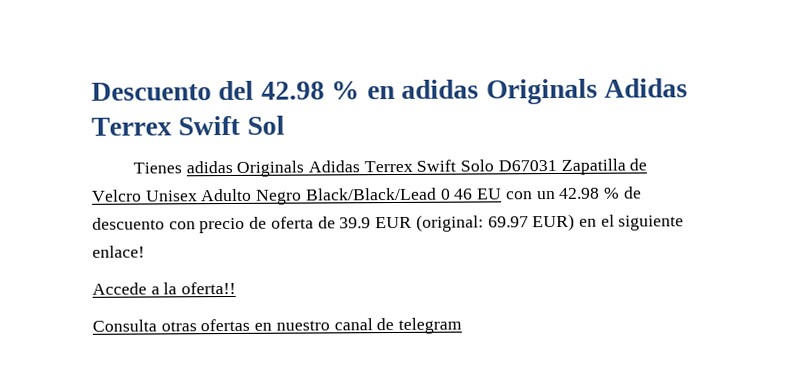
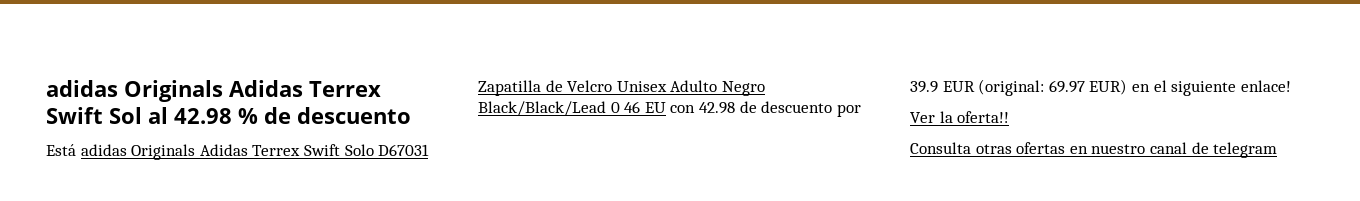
[91,80,395,101] Descuento del 42.98 % en -> (46, 88) none
[132,162,182,174] // Tienes -> [148,107,411,124] [46,144,76,156] al 42.98 % de descuento // Está
[536,186,642,200] [92,216,336,234] un 42.98 % de descuento con precio de oferta de -> [698,101,861,117] 42.98 de descuento por
[92,282,160,295] Accede a -> [910,112,935,123] Ver

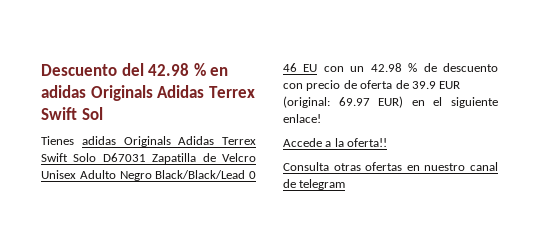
(46, 88) none -> [41,63,229,76] Descuento del 42.98 % en
[148,107,411,124] [46,144,76,156] al 42.98 % de descuento // Está -> [41,136,74,145] // Tienes
[698,101,861,117] 42.98 de descuento por -> [350,63,498,72] [283,80,409,91] un 42.98 % de descuento con precio de oferta de
[910,112,935,123] Ver -> [283,138,332,147] Accede a

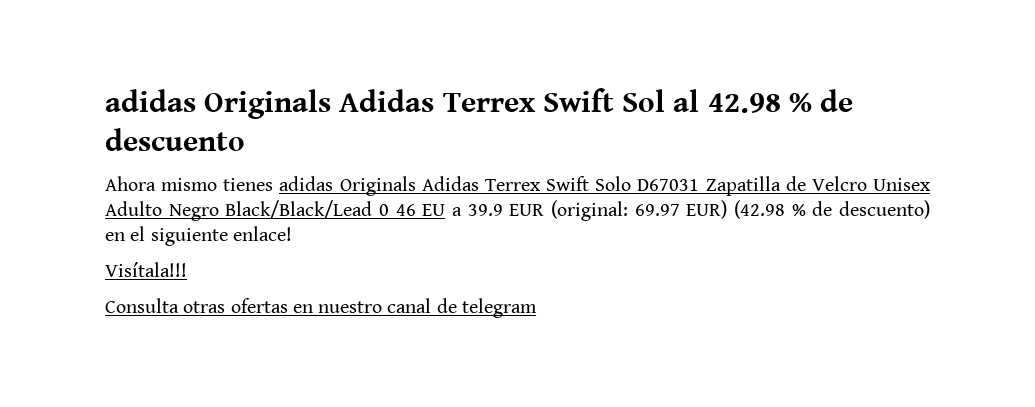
[41,63,229,76] Descuento del 42.98 % en -> (105, 100) none
[41,136,74,145] // Tienes -> [673,89,854,113] [105,128,245,151] [105,176,274,191] al 42.98 % de descuento // Ahora mismo tienes
[323,63,498,72] [283,80,409,91] con un 42.98 % de descuento con precio de oferta de -> [452,207,463,216] a
(404, 102) none -> [734,200,930,219] (42.98 % de descuento)
[283,138,388,147] Accede a la oferta!! -> [105,262,187,277] Visítala!!!

